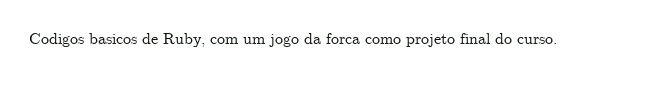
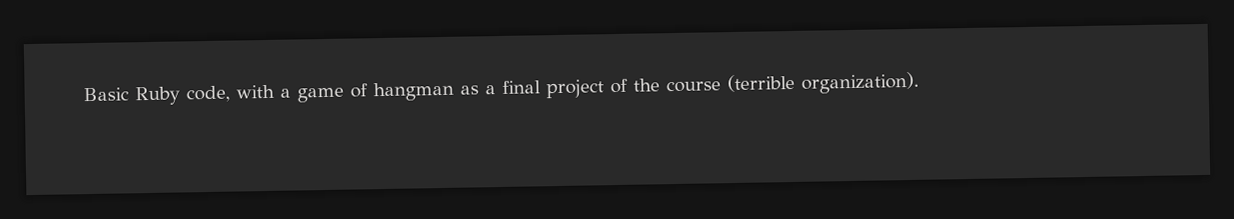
[29,33,557,47] Codigos basicos de Ruby, com um jogo da forca como projeto final do curso. -> [83,71,919,106] Basic Ruby code, with a game of hangman as a final project of the course (terrible organization).

